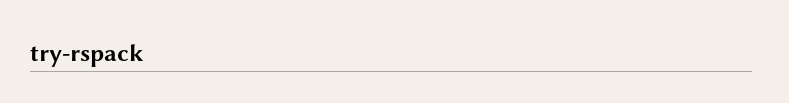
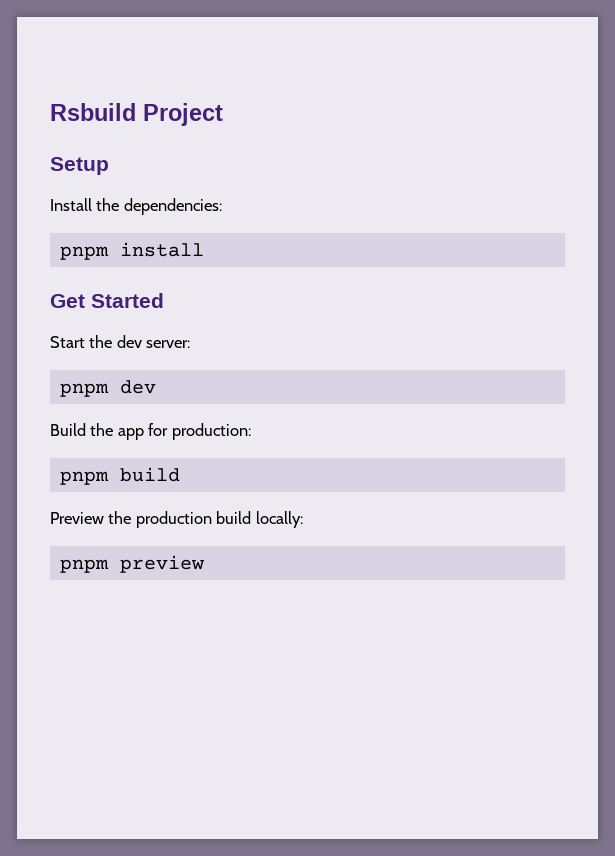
[30,44,144,67] try-rspack -> [50,103,223,126] [50,157,109,175] [50,198,222,215] [59,242,204,260] [50,293,164,308] [50,335,191,348] [59,380,156,397] [50,423,251,440] [59,467,180,485] [50,511,303,528] [59,555,205,573] Rsbuild Project // Setup // Install the dependencies: // pnpm install // Get Started // Start the dev server: // pnpm dev // Build the app for production: // pnpm build // Preview the production build locally: // pnpm preview

